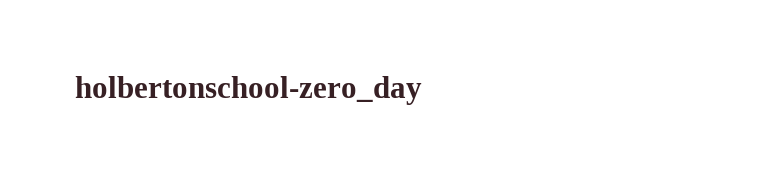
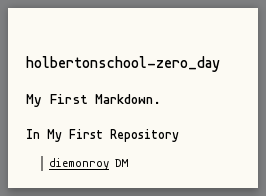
(422, 90) none -> [26,94,161,107] [26,129,179,142] [48,158,128,170] // My First Markdown. // In My First Repository // diemonroy DM

